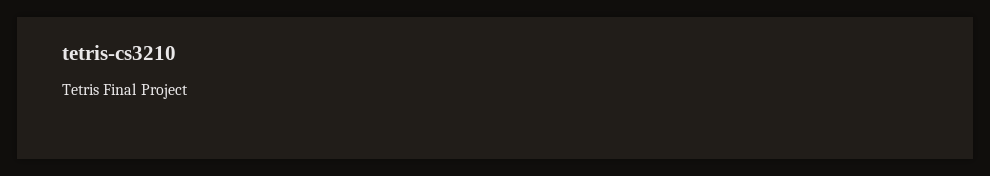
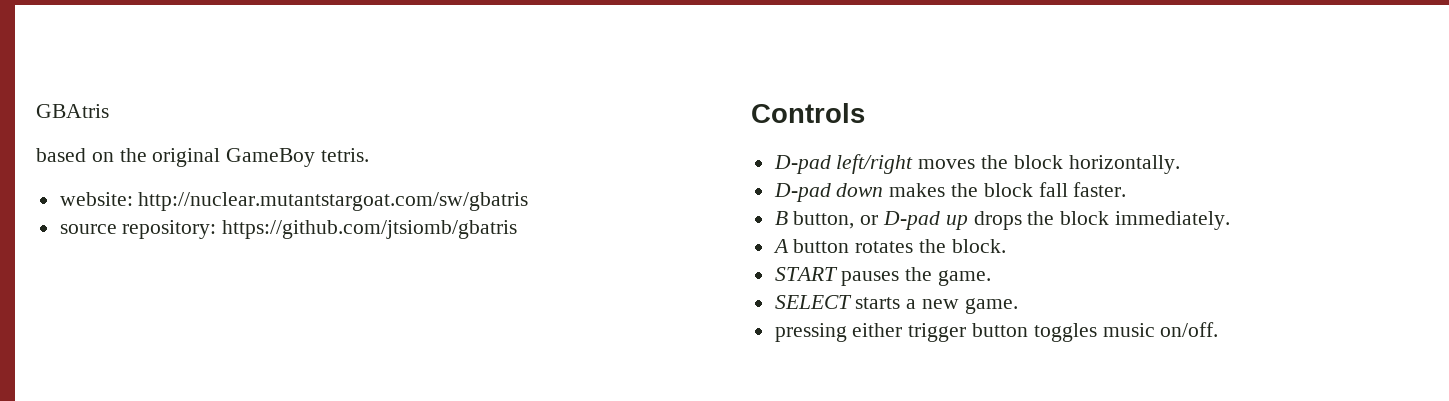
[62,45,176,60] [62,83,188,99] tetris-cs3210 // Tetris Final Project -> [36,104,109,118] [36,148,370,167] [59,192,529,211] [59,220,518,239] [751,103,865,123] [773,154,1180,174] [773,182,1127,202] [774,211,1231,230] [772,239,1006,253] [774,267,992,286] [774,295,1018,314] [774,322,1219,342] GBAtris // based on the original GameBoy tetris. // website: http://nuclear.mutantstargoat.com/sw/gbatris // source repository: https://github.com/jtsiomb/gbatris // Controls // D-pad left/right moves the block horizontally. // D-pad down makes the block fall faster. // B button, or D-pad up drops the block immediately. // A button rotates the block. // START pauses the game. // SELECT starts a new game. // pressing either trigger button toggles music on/off.

